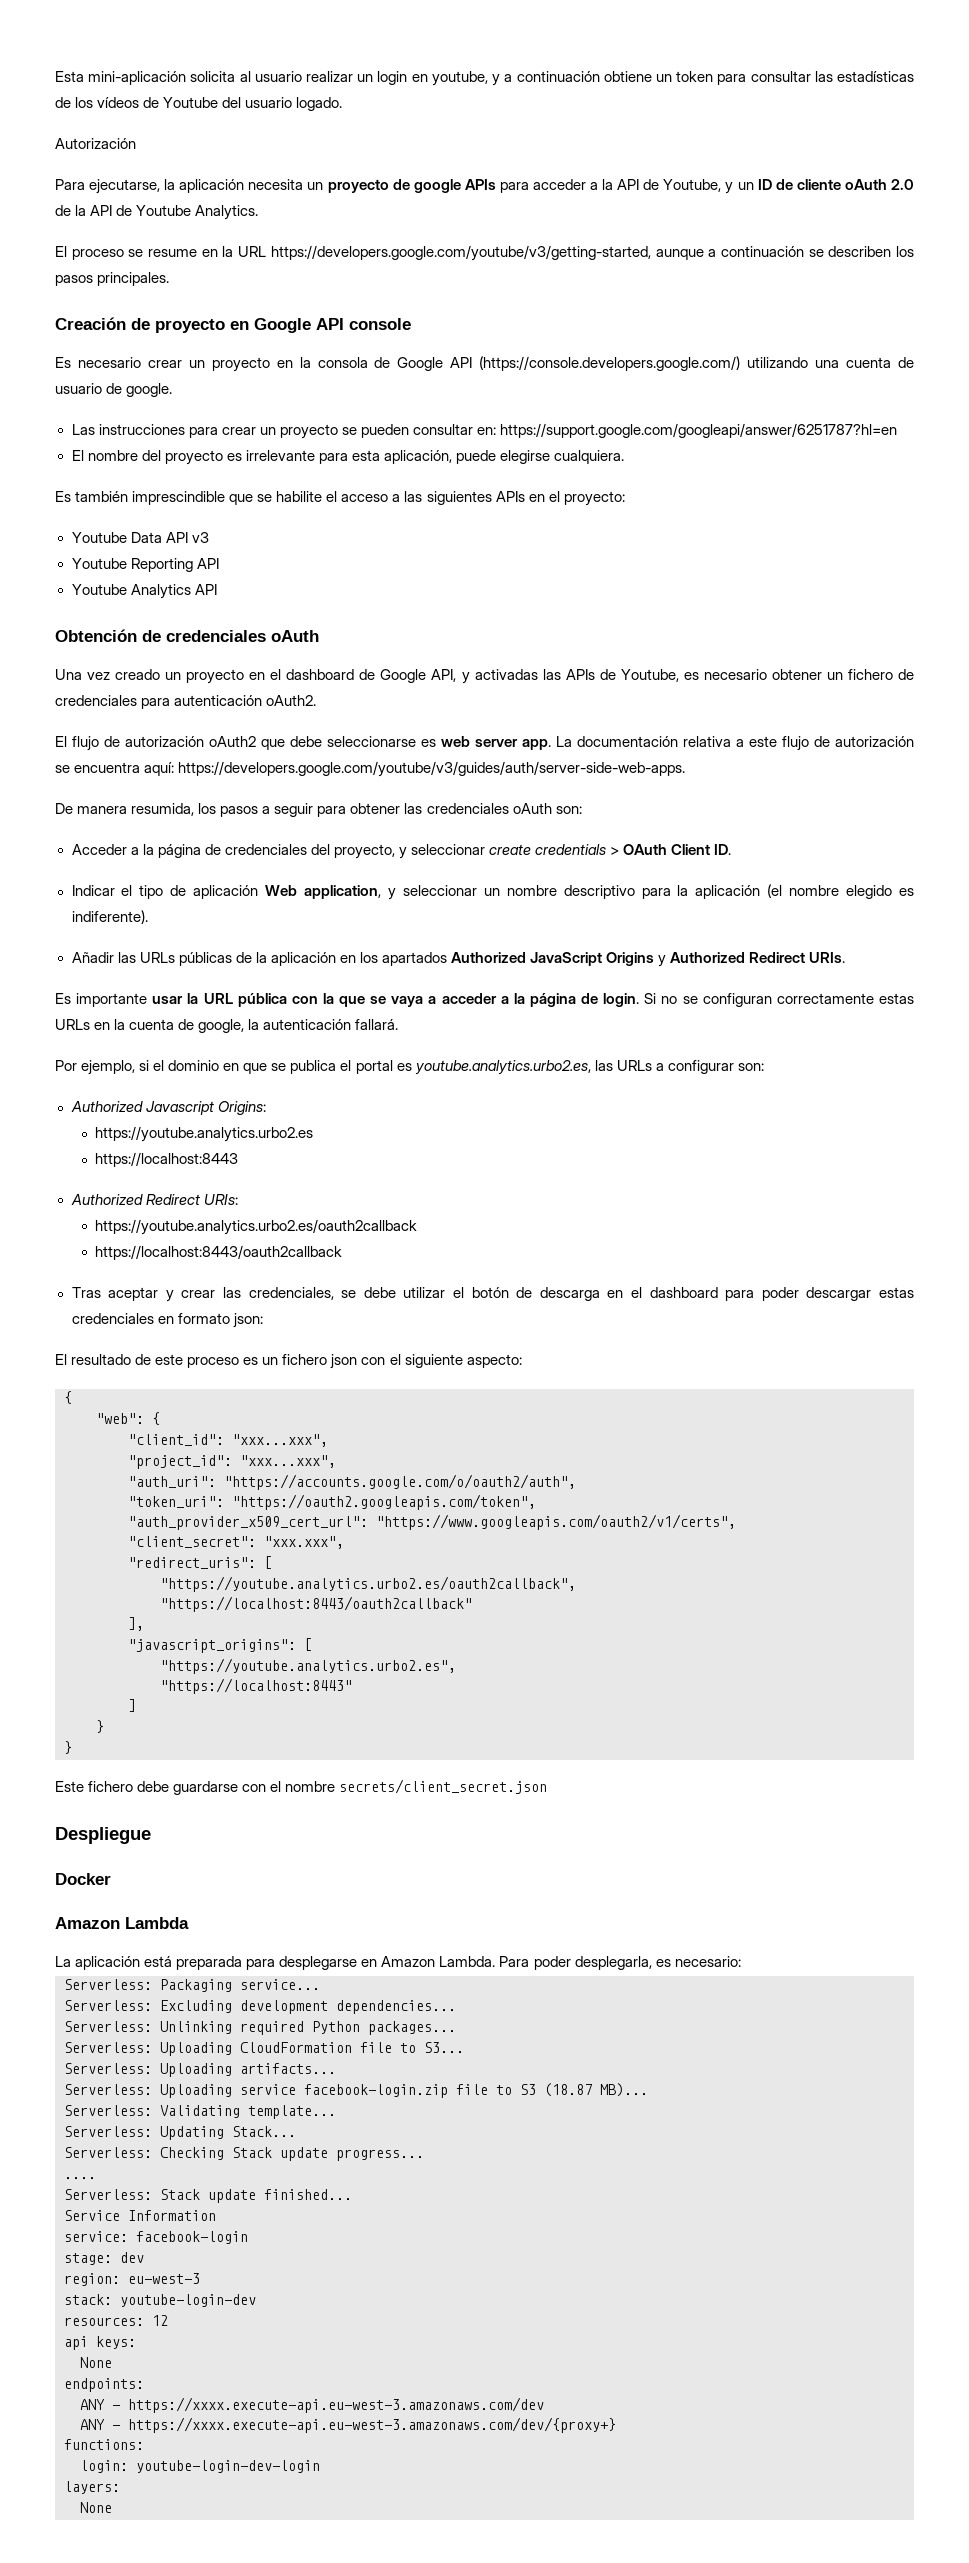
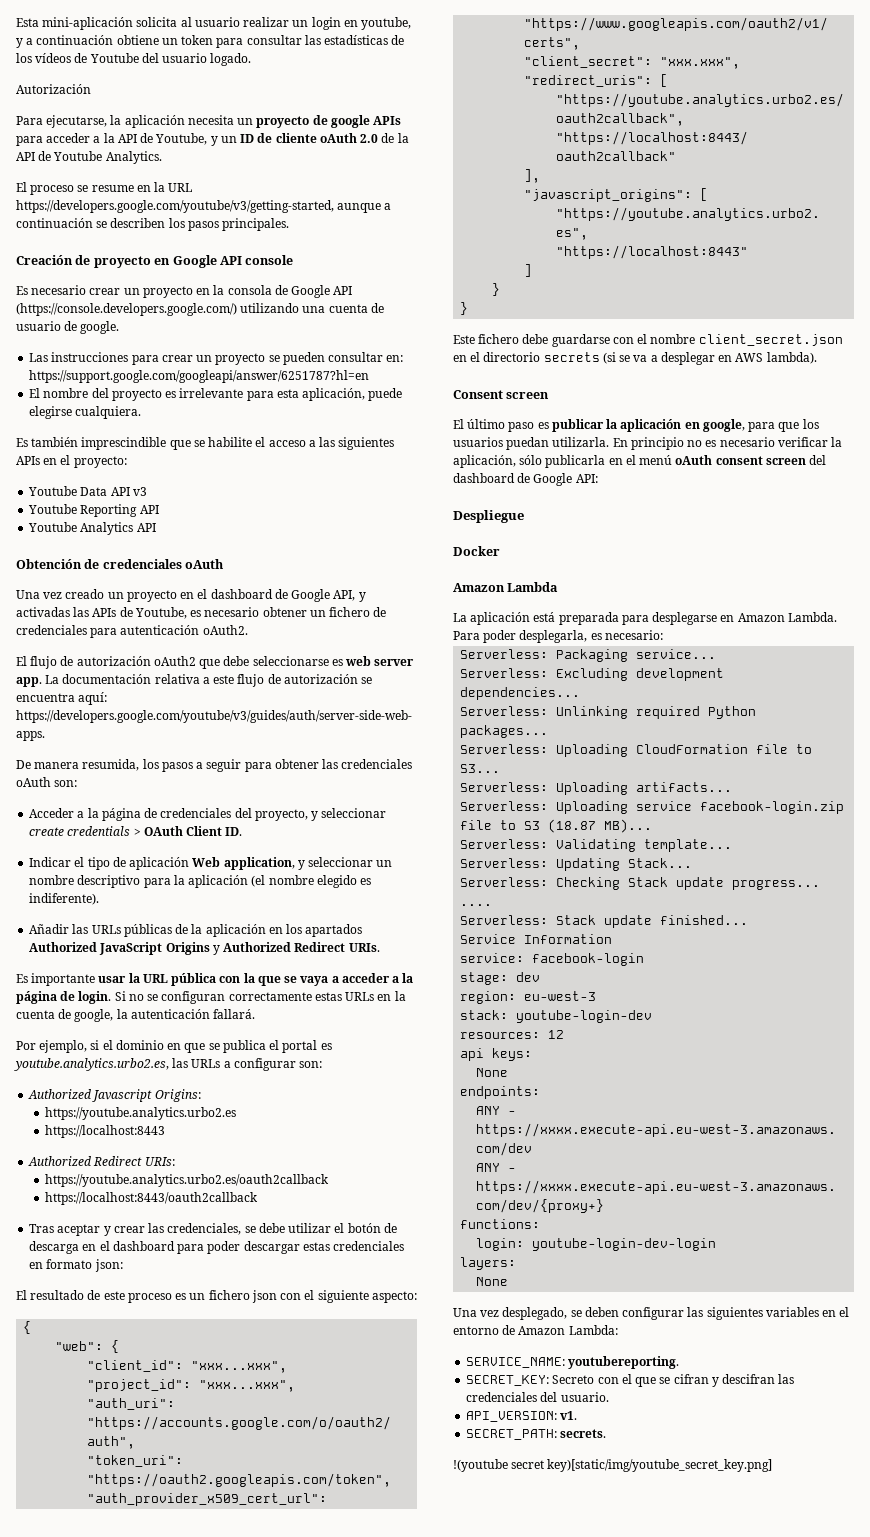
[339,1779,548,1794] secrets/client_secret.json -> [698,334,843,346] [453,352,817,365] [453,390,550,399] [453,419,819,432] [453,437,843,450] [453,455,827,468] [453,473,598,486] client_secret.json en el directorio secrets (si se va a desplegar en AWS lambda). // Consent screen // El último paso es publicar la aplicación en google, para que los usuarios puedan utilizarla. En principio no es necesario verificar la aplicación, sólo publicarla en el menú oAuth consent screen del dashboard de Google API:
(112, 2507) none -> [453,1307,850,1320] [453,1325,618,1335] [466,1356,680,1369] [466,1374,795,1387] [466,1392,609,1402] [466,1411,578,1422] [466,1429,607,1440] [453,1459,773,1472] // Una vez desplegado, se deben configurar las siguientes variables en el entorno de Amazon Lambda: // SERVICE_NAME: youtubereporting. // SECRET_KEY: Secreto con el que se cifran y descifran las credenciales del usuario. // API_VERSION: v1. // SECRET_PATH: secrets. // !(youtube secret key)[static/img/youtube_secret_key.png]

